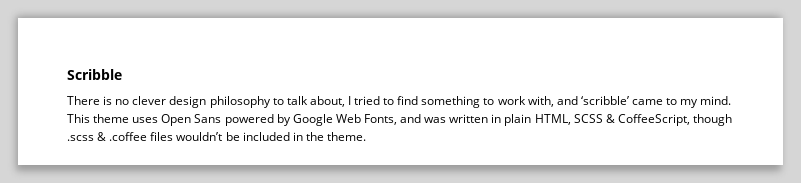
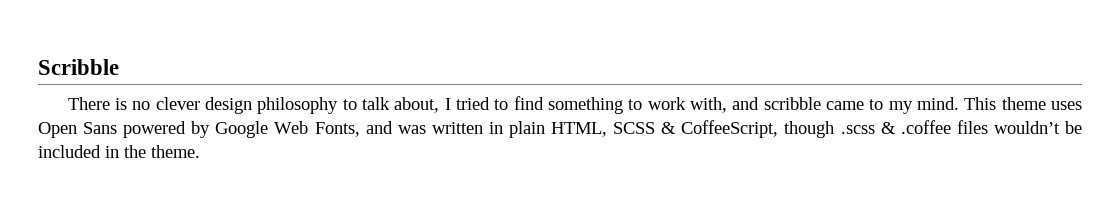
[580,96,629,105] ‘scribble’ -> [763,97,821,110] scribble

